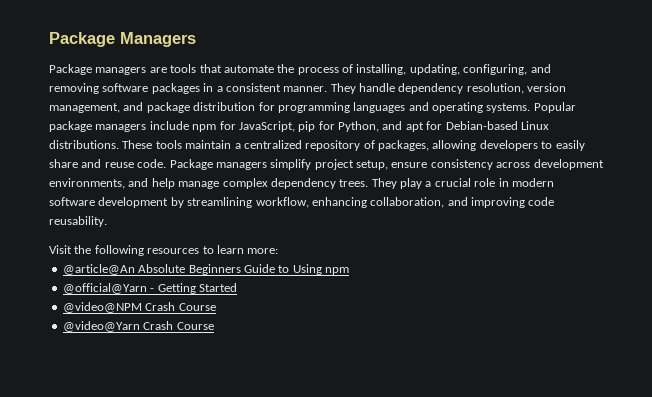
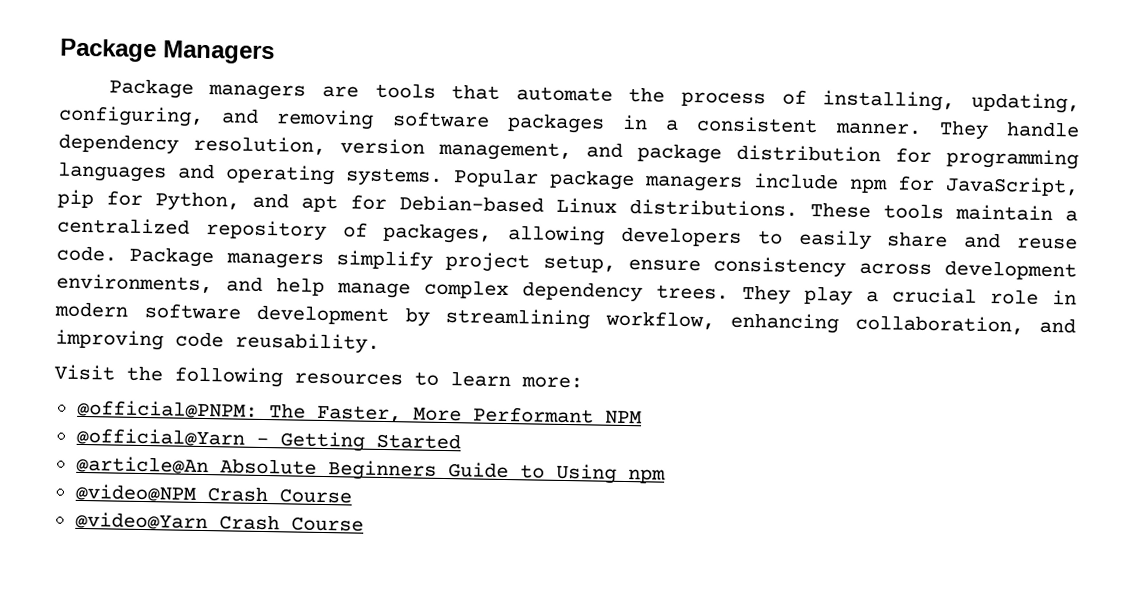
(279, 251) none -> [76,399,642,425] [75,427,461,452] // @official@PNPM: The Faster, More Performant NPM // @official@Yarn - Getting Started
[62,283,237,294] // @official@Yarn - Getting Started -> (666, 476) none

